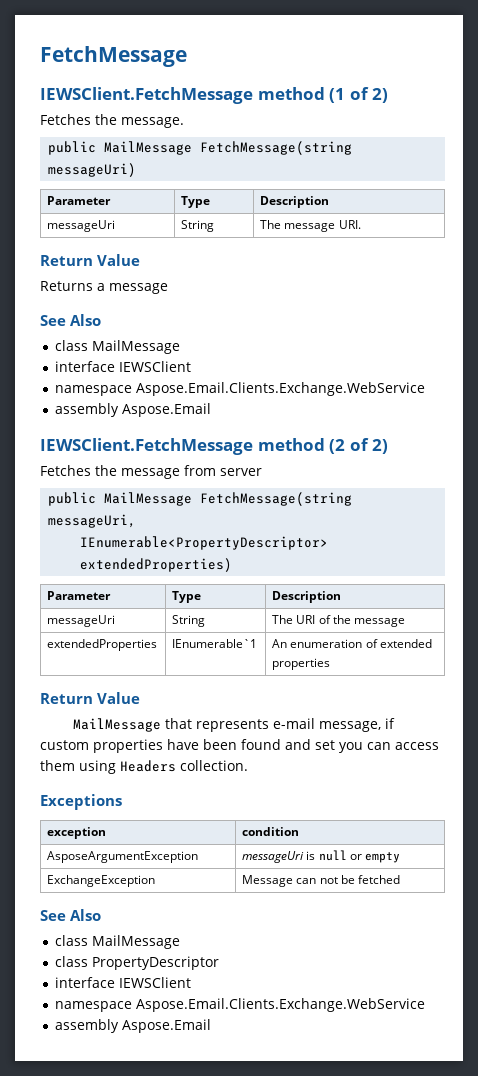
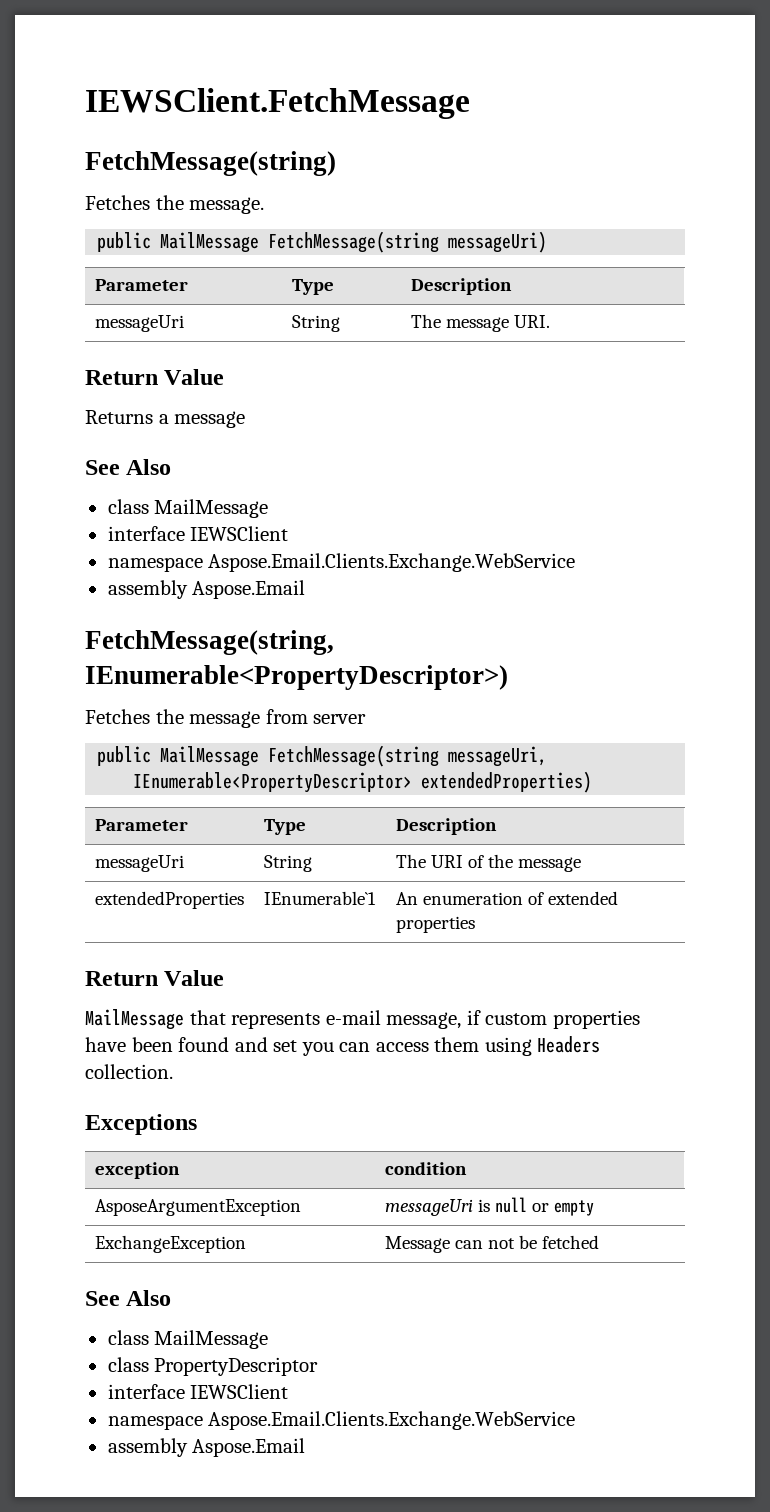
[40,46,187,67] [40,87,389,104] FetchMessage // IEWSClient.FetchMessage method (1 of 2) -> [85,88,470,119] [85,151,336,176] IEWSClient.FetchMessage // FetchMessage(string)
[40,438,389,455] IEWSClient.FetchMessage method (2 of 2) -> [85,630,334,655] [85,665,508,690] FetchMessage(string, IEnumerable<PropertyDescriptor>)

